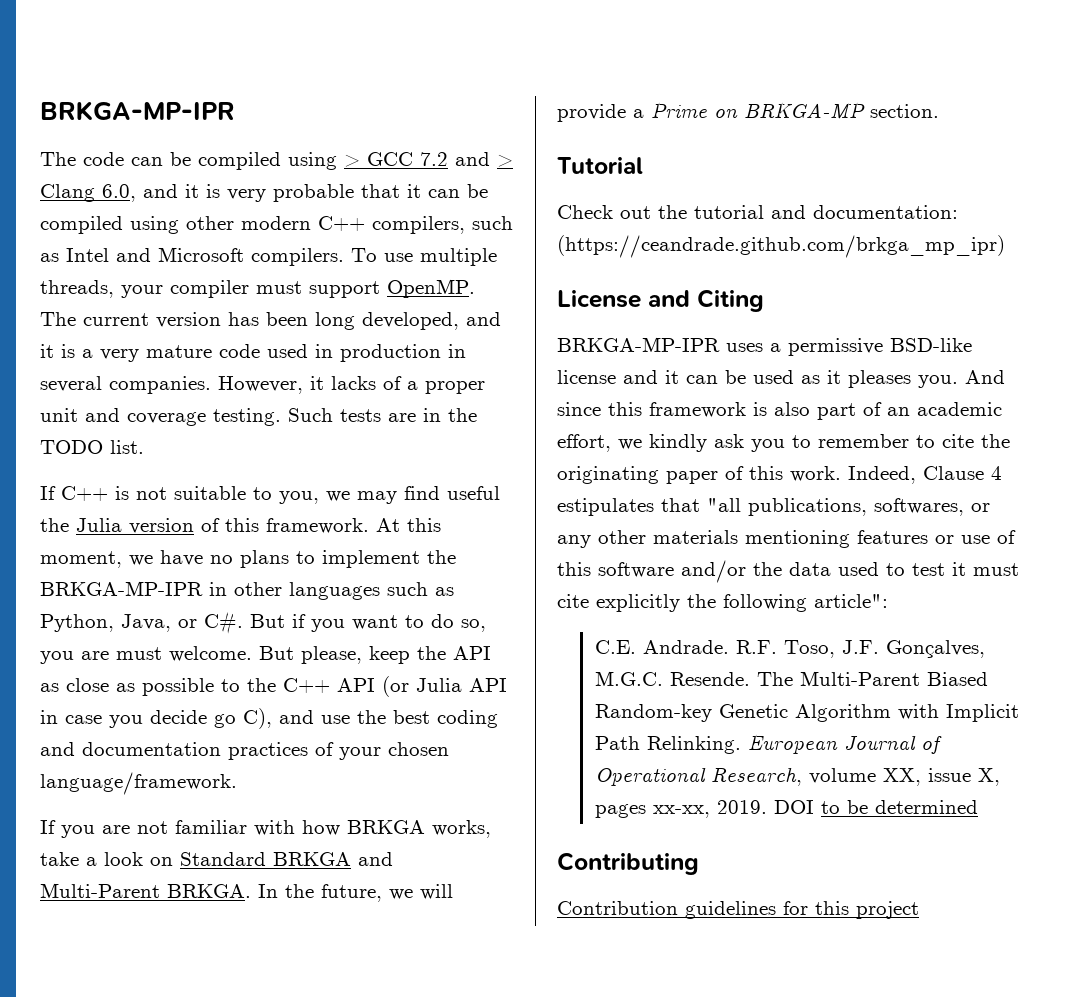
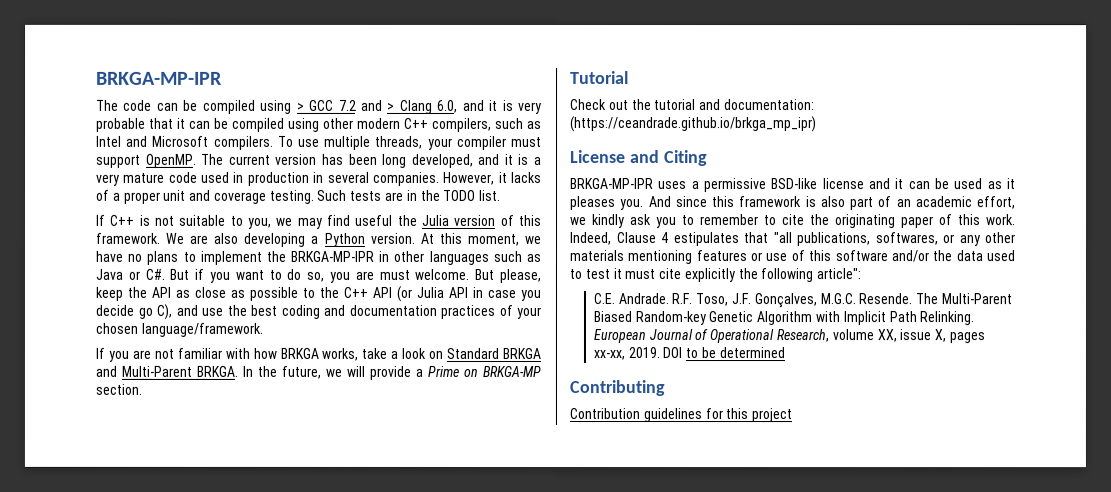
(369, 526) none -> [166,232,416,247] We are also developing a Python version.
[40,614,171,632] Python, Java, -> [95,268,123,280] Java
[557,235,1005,258] (https://ceandrade.github.com/brkga_mp_ipr) -> [570,116,817,133] (https://ceandrade.github.io/brkga_mp_ipr)

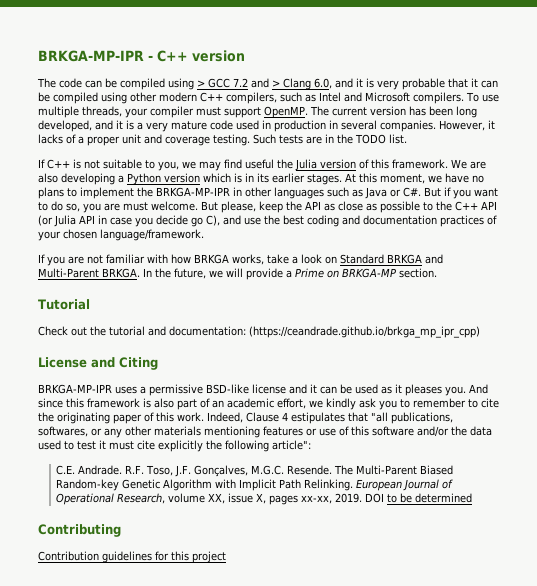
[96,71,223,85] BRKGA-MP-IPR -> [38,50,245,62] BRKGA-MP-IPR - C++ version
[370,232,416,244] version. -> [164,173,342,185] version which is in its earlier stages.
[570,116,817,133] (https://ceandrade.github.io/brkga_mp_ipr) -> [249,326,480,338] (https://ceandrade.github.io/brkga_mp_ipr_cpp)

